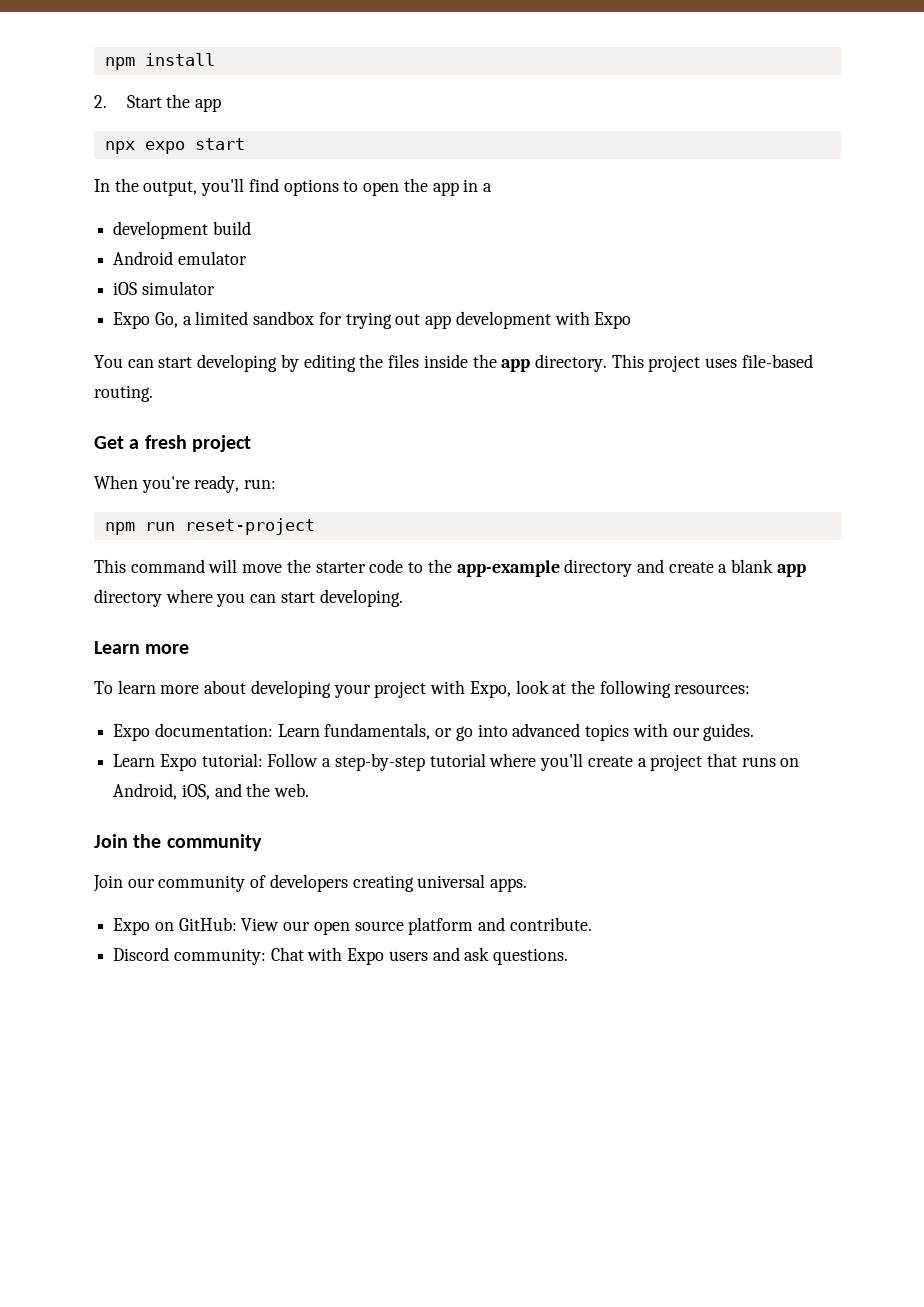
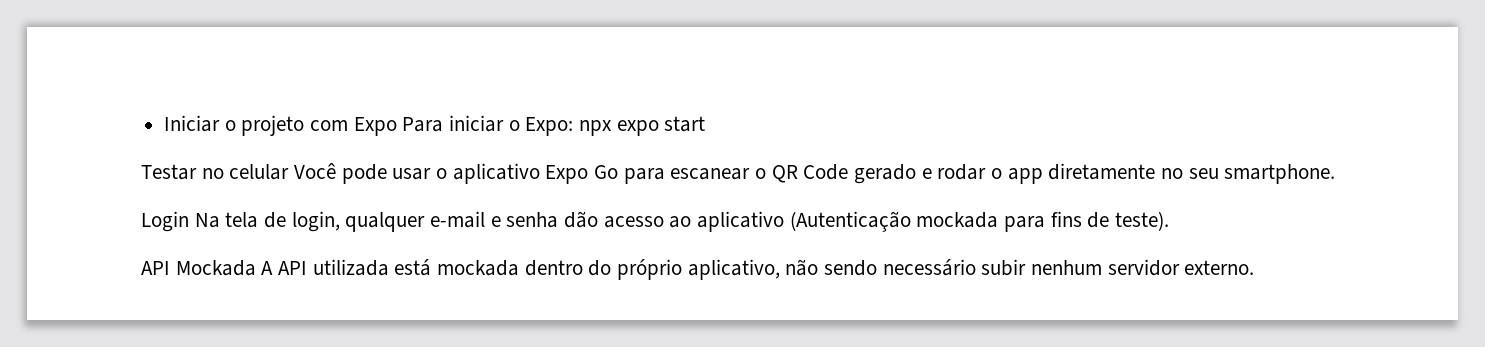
[104,53,215,70] [94,94,221,112] [104,138,245,154] [94,178,492,196] [113,221,251,239] [113,251,247,265] [113,281,215,295] [113,311,632,329] [94,354,813,372] [94,385,153,402] [94,435,252,452] [94,475,277,493] [104,518,315,535] [94,559,806,577] [94,589,403,607] [94,641,190,654] [94,680,751,698] [113,723,755,741] [113,753,800,771] [113,783,310,800] [94,834,262,851] [93,874,528,892] [113,917,592,935] [113,947,569,965] npm install // 2. Start the app // npx expo start // In the output, you'll find options to open the app in a // development build // Android emulator // iOS simulator // Expo Go, a limited sandbox for trying out app development with Expo // You can start developing by editing the files inside the app directory. This project uses file-based routing. // Get a fresh project // When you're ready, run: // npm run reset-project // This command will move the starter code to the app-example directory and create a blank app directory where you can start developing. // Learn more // To learn more about developing your project with Expo, look at the following resources: // Expo documentation: Learn fundamentals, or go into advanced topics with our guides. // Learn Expo tutorial: Follow a step-by-step tutorial where you'll create a project that runs on Android, iOS, and the web. // Join the community // Join our community of developers creating universal apps. // Expo on GitHub: View our open source platform and contribute. // Discord community: Chat with Expo users and ask questions. -> [164,115,706,136] [141,163,1336,184] [141,211,1170,232] [141,259,1255,280] Iniciar o projeto com Expo Para iniciar o Expo: npx expo start // Testar no celular Você pode usar o aplicativo Expo Go para escanear o QR Code gerado e rodar o app diretamente no seu smartphone. // Login Na tela de login, qualquer e-mail e senha dão acesso ao aplicativo (Autenticação mockada para fins de teste). // API Mockada A API utilizada está mockada dentro do próprio aplicativo, não sendo necessário subir nenhum servidor externo.

